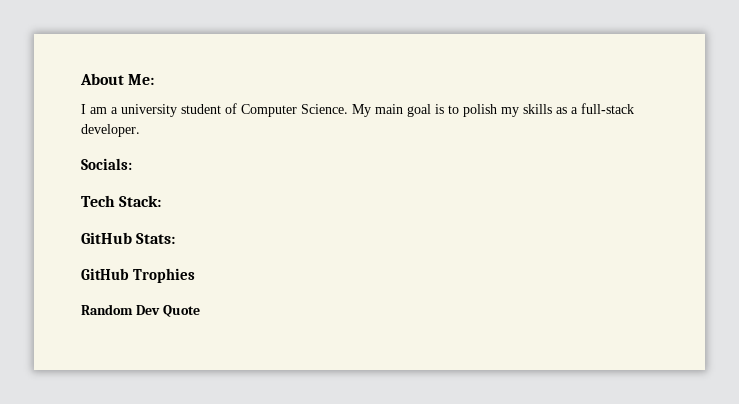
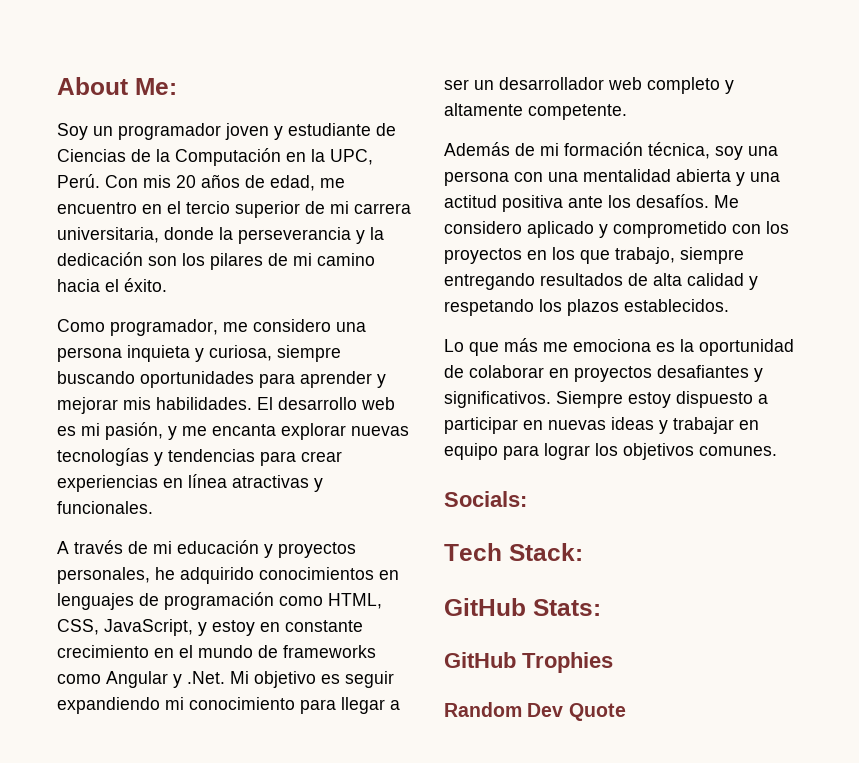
[81,103,634,117] [81,124,140,137] I am a university student of Computer Science. My main goal is to polish my skills as a full-stack developer. -> [57,123,396,140] [57,148,373,166] [57,174,345,191] [57,201,411,218] [57,227,384,244] [57,252,375,270] [57,278,167,292] [57,319,366,336] [57,345,341,362] [57,371,386,388] [57,397,395,414] [57,422,409,440] [57,448,342,466] [57,474,323,492] [57,501,153,514] [57,540,356,558] [57,567,399,584] [57,592,382,610] [57,619,363,636] [57,645,376,658] [57,671,394,688] [57,697,400,714] [444,77,734,94] [444,103,627,120] [444,142,778,160] [444,169,780,186] [444,194,739,212] [444,221,789,238] [444,247,744,264] [444,273,758,290] [444,299,729,316] [444,338,794,356] [444,365,763,382] [444,391,768,408] [444,417,759,434] [444,443,777,460] Soy un programador joven y estudiante de Ciencias de la Computación en la UPC, Perú. Con mis 20 años de edad, me encuentro en el tercio superior de mi carrera universitaria, donde la perseverancia y la dedicación son los pilares de mi camino hacia el éxito. // Como programador, me considero una persona inquieta y curiosa, siempre buscando oportunidades para aprender y mejorar mis habilidades. El desarrollo web es mi pasión, y me encanta explorar nuevas tecnologías y tendencias para crear experiencias en línea atractivas y funcionales. // A través de mi educación y proyectos personales, he adquirido conocimientos en lenguajes de programación como HTML, CSS, JavaScript, y estoy en constante crecimiento en el mundo de frameworks como Angular y .Net. Mi objetivo es seguir expandiendo mi conocimiento para llegar a ser un desarrollador web completo y altamente competente. // Además de mi formación técnica, soy una persona con una mentalidad abierta y una actitud positiva ante los desafíos. Me considero aplicado y comprometido con los proyectos en los que trabajo, siempre entregando resultados de alta calidad y respetando los plazos establecidos. // Lo que más me emociona es la oportunidad de colaborar en proyectos desafiantes y significativos. Siempre estoy dispuesto a participar en nuevas ideas y trabajar en equipo para lograr los objetivos comunes.

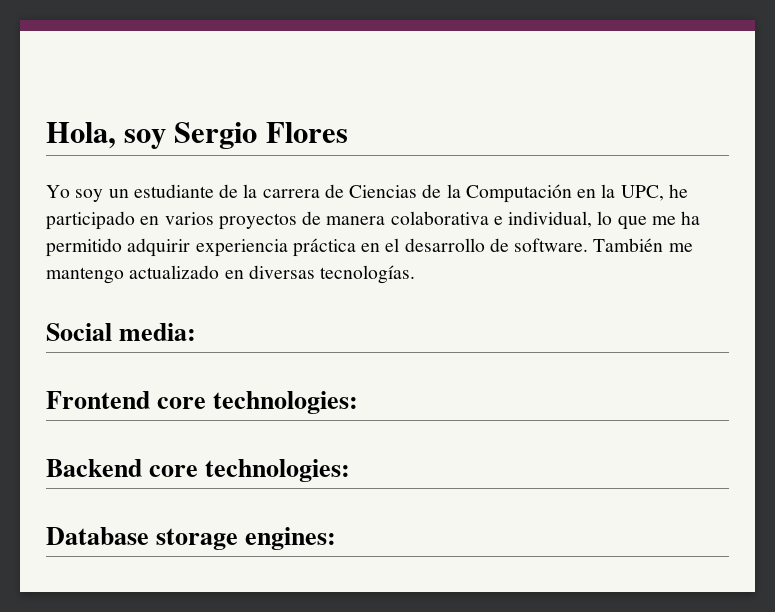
[57,77,177,95] [57,123,371,140] About Me: // Soy un programador joven y estudiante -> [46,122,348,149] [46,184,320,202] Hola, soy Sergio Flores // Yo soy un estudiante de la carrera
[57,174,345,191] [57,201,411,218] [57,227,384,244] [57,252,375,270] [57,278,167,292] [57,319,366,336] [57,345,341,362] [57,371,386,388] [57,397,395,414] [57,422,409,440] [57,448,342,466] [57,474,323,492] [57,501,153,514] [57,540,356,558] [57,567,399,584] [57,592,382,610] [57,619,363,636] [57,645,376,658] [57,671,394,688] [57,697,400,714] [444,77,734,94] [444,103,627,120] [444,142,778,160] [444,169,780,186] [444,194,739,212] [444,221,789,238] [444,247,744,264] [444,273,758,290] [444,299,729,316] [444,338,794,356] [444,365,763,382] [444,391,768,408] [444,417,759,434] [444,443,777,460] [444,491,527,507] [444,543,583,561] [444,598,601,616] [444,652,613,673] [444,702,626,721] Perú. Con mis 20 años de edad, me encuentro en el tercio superior de mi carrera universitaria, donde la perseverancia y la dedicación son los pilares de mi camino hacia el éxito. // Como programador, me considero una persona inquieta y curiosa, siempre buscando oportunidades para aprender y mejorar mis habilidades. El desarrollo web es mi pasión, y me encanta explorar nuevas tecnologías y tendencias para crear experiencias en línea atractivas y funcionales. // A través de mi educación y proyectos personales, he adquirido conocimientos en lenguajes de programación como HTML, CSS, JavaScript, y estoy en constante crecimiento en el mundo de frameworks como Angular y .Net. Mi objetivo es seguir expandiendo mi conocimiento para llegar a ser un desarrollador web completo y altamente competente. // Además de mi formación técnica, soy una persona con una mentalidad abierta y una actitud positiva ante los desafíos. Me considero aplicado y comprometido con los proyectos en los que trabajo, siempre entregando resultados de alta calidad y respetando los plazos establecidos. // Lo que más me emociona es la oportunidad de colaborar en proyectos desafiantes y significativos. Siempre estoy dispuesto a participar en nuevas ideas y trabajar en equipo para lograr los objetivos comunes. // Socials: // Tech Stack: // GitHub Stats: // GitHub Trophies // Random Dev Quote -> [668,184,688,198] [46,211,701,230] [46,238,693,257] [46,265,416,284] [46,323,197,341] [46,391,359,414] [46,459,351,482] [46,527,337,550] he participado en varios proyectos de manera colaborativa e individual, lo que me ha permitido adquirir experiencia práctica en el desarrollo de software. También me mantengo actualizado en diversas tecnologías. // Social media: // Frontend core technologies: // Backend core technologies: // Database storage engines:

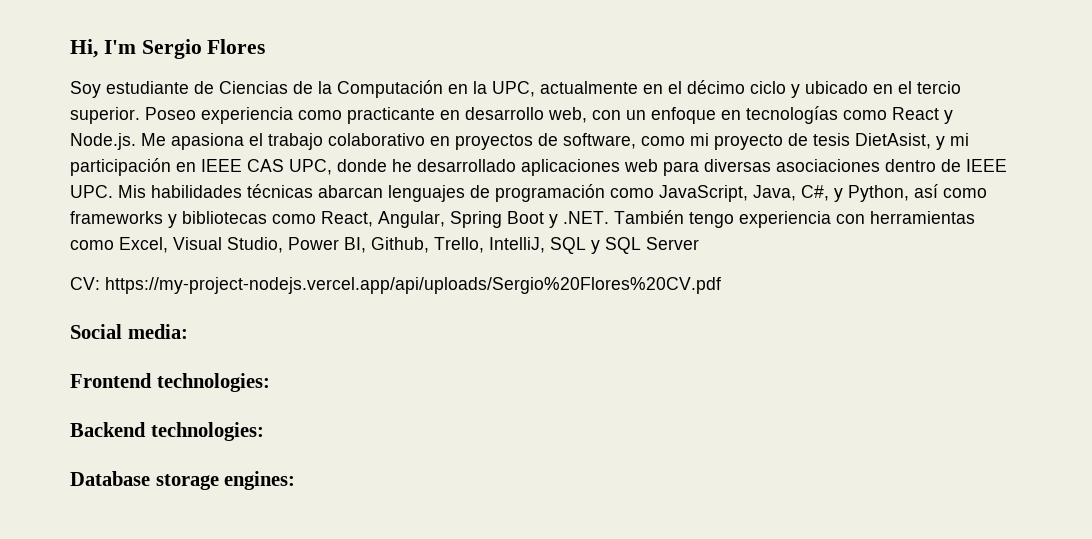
[46,122,167,149] Hola, soy -> [70,39,136,58] Hi, I'm
[46,184,320,202] Yo soy un estudiante de la carrera -> [70,81,189,98] Soy estudiante
[668,184,688,198] [46,211,701,230] [46,238,693,257] [46,265,416,284] he participado en varios proyectos de manera colaborativa e individual, lo que me ha permitido adquirir experiencia práctica en el desarrollo de software. También me mantengo actualizado en diversas tecnologías. -> [540,80,961,98] [70,106,953,124] [70,133,969,150] [70,158,1007,176] [70,184,987,202] [70,210,975,228] [70,237,699,254] [70,277,721,294] actualmente en el décimo ciclo y ubicado en el tercio superior. Poseo experiencia como practicante en desarrollo web, con un enfoque en tecnologías como React y Node.js. Me apasiona el trabajo colaborativo en proyectos de software, como mi proyecto de tesis DietAsist, y mi participación en IEEE CAS UPC, donde he desarrollado aplicaciones web para diversas asociaciones dentro de IEEE UPC. Mis habilidades técnicas abarcan lenguajes de programación como JavaScript, Java, C#, y Python, así como frameworks y bibliotecas como React, Angular, Spring Boot y .NET. También tengo experiencia con herramientas como Excel, Visual Studio, Power BI, Github, Trello, IntelliJ, SQL y SQL Server // CV: https://my-project-nodejs.vercel.app/api/uploads/Sergio%20Flores%20CV.pdf
[157,397,207,409] core -> (152, 380) none
[149,465,199,477] core -> (146, 429) none

